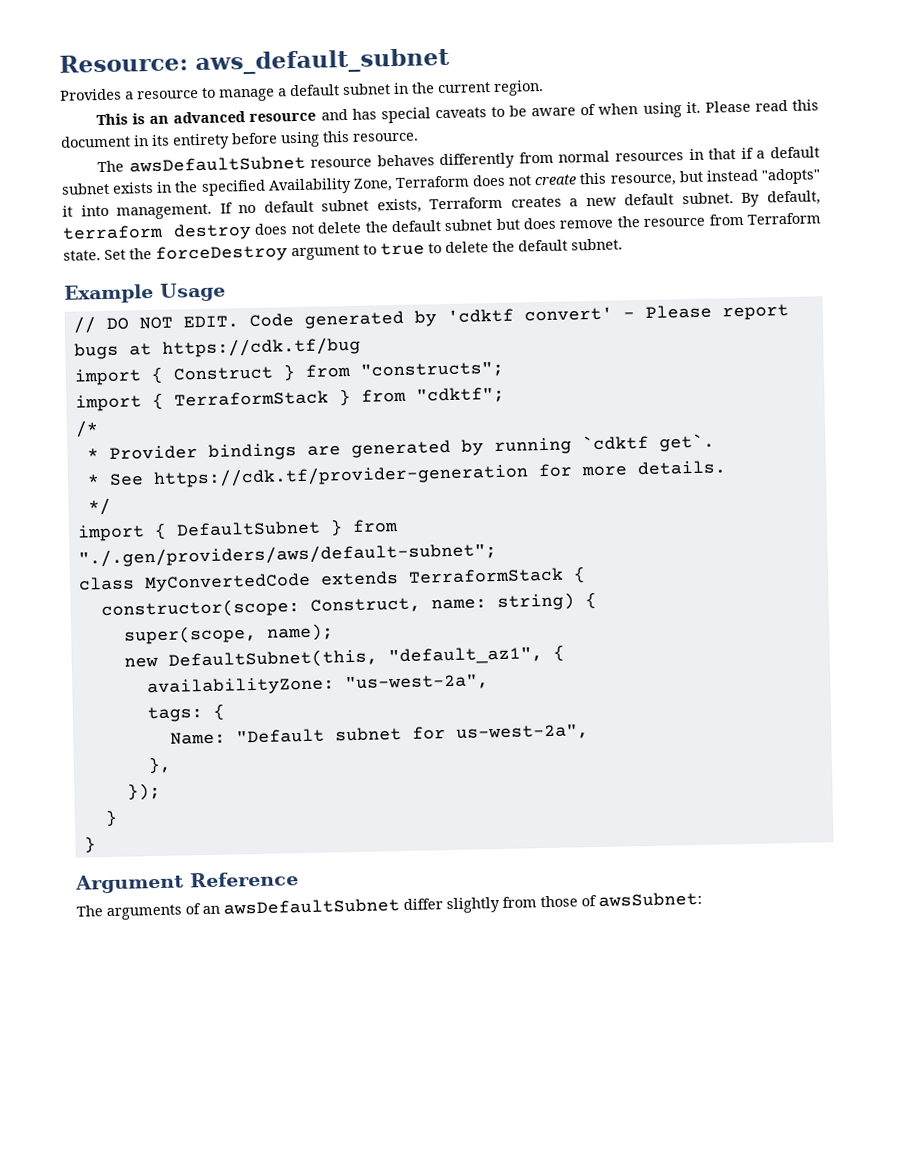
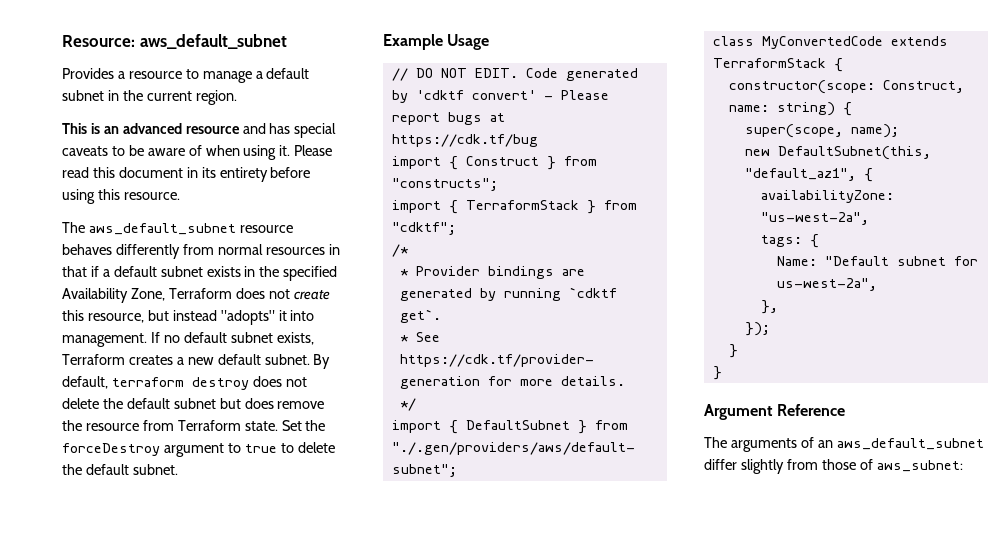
[128,155,306,173] awsDefaultSubnet -> [88,223,236,235] aws_default_subnet
[223,898,400,915] awsDefaultSubnet -> [836,438,984,450] aws_default_subnet
[598,891,702,908] awsSubnet: -> [876,460,963,472] aws_subnet:

